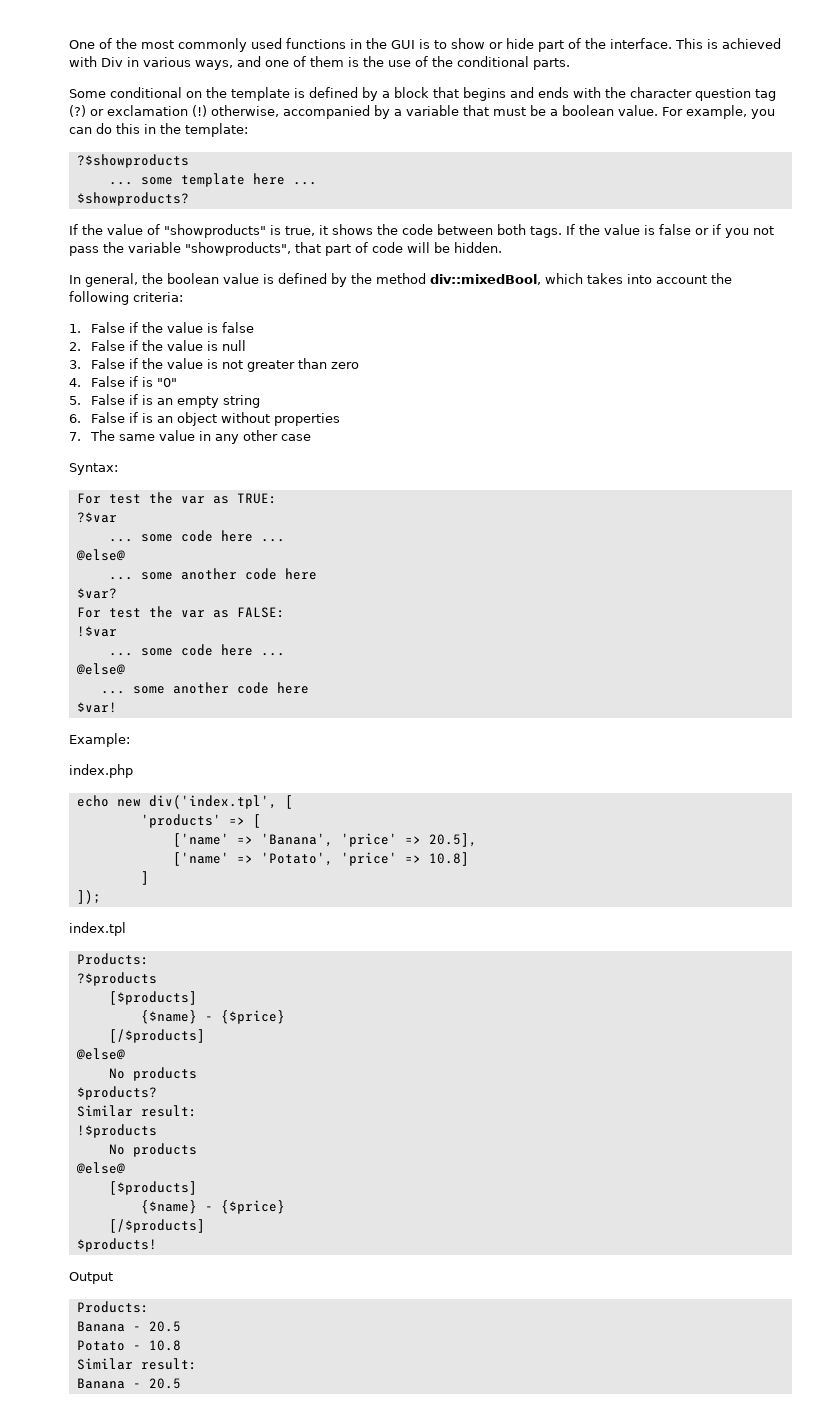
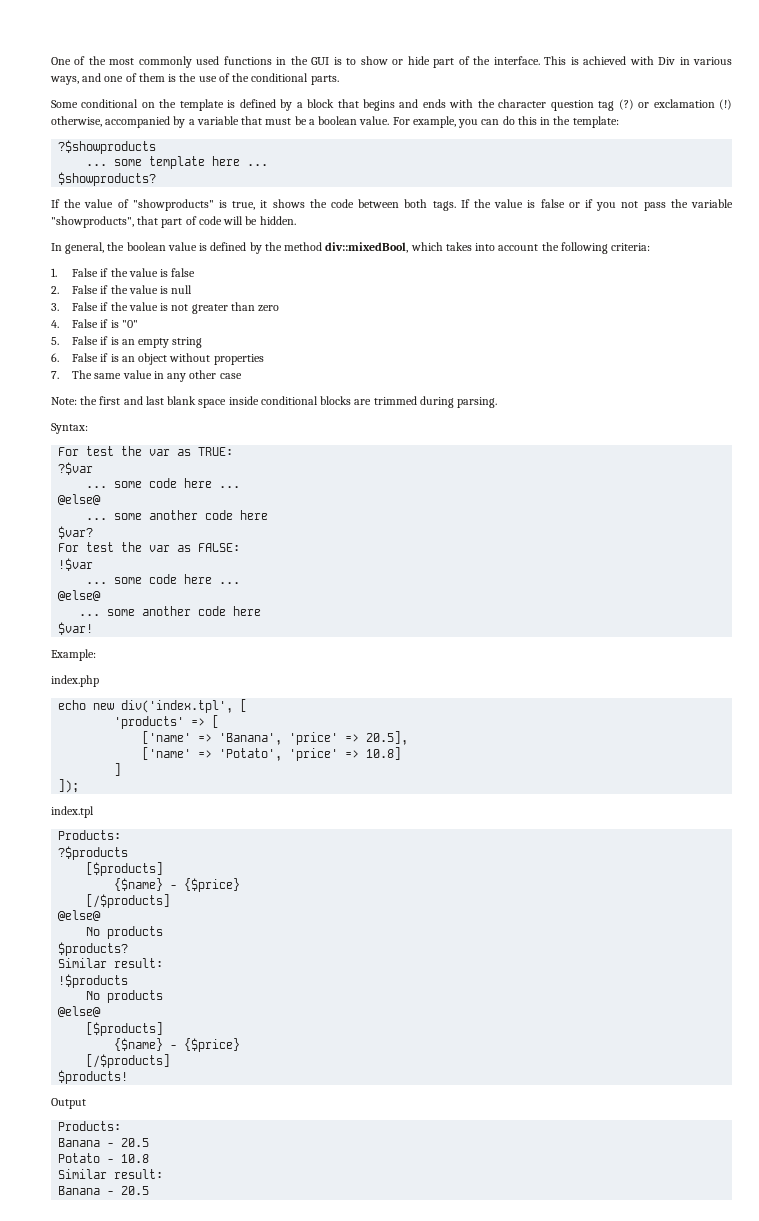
(311, 437) none -> [51,396,498,408] // Note: the first and last blank space inside conditional blocks are trimmed during parsing.

